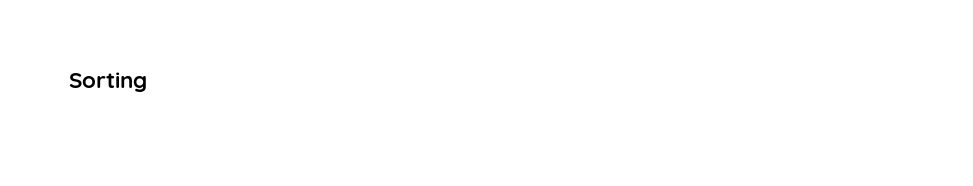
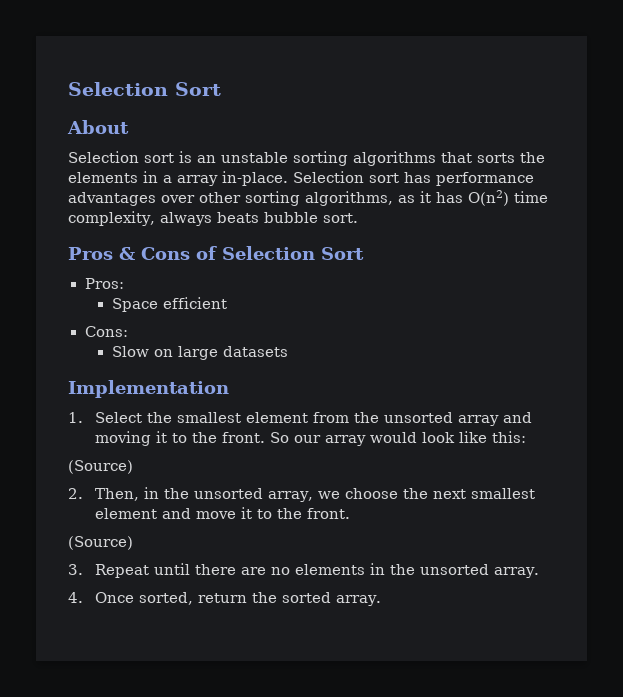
[69,72,147,92] Sorting -> [68,82,221,96] [67,120,129,134] [68,151,545,166] [68,171,534,186] [68,190,548,206] [68,211,358,226] [68,246,364,260] [84,278,124,289] [111,297,227,312] [84,326,128,337] [111,346,288,360] [68,380,229,398] [68,412,533,426] [95,431,527,446] [68,460,133,474] [68,487,536,502] [95,507,351,519] [68,536,133,550] [68,563,540,578] [68,592,382,606] Selection Sort // About // Selection sort is an unstable sorting algorithms that sorts the elements in a array in-place. Selection sort has performance advantages over other sorting algorithms, as it has O(n2) time complexity, always beats bubble sort. // Pros & Cons of Selection Sort // Pros: // Space efficient // Cons: // Slow on large datasets // Implementation // 1. Select the smallest element from the unsorted array and moving it to the front. So our array would look like this: // (Source) // 2. Then, in the unsorted array, we choose the next smallest element and move it to the front. // (Source) // 3. Repeat until there are no elements in the unsorted array. // 4. Once sorted, return the sorted array.

